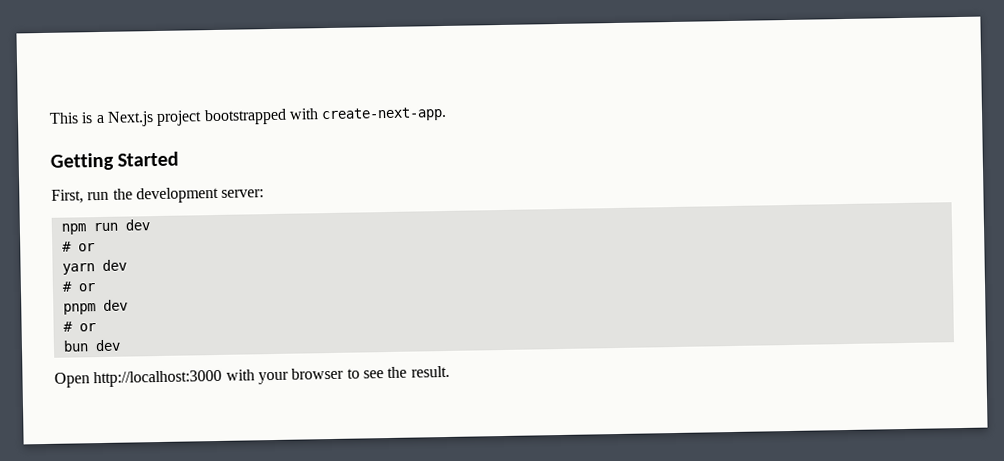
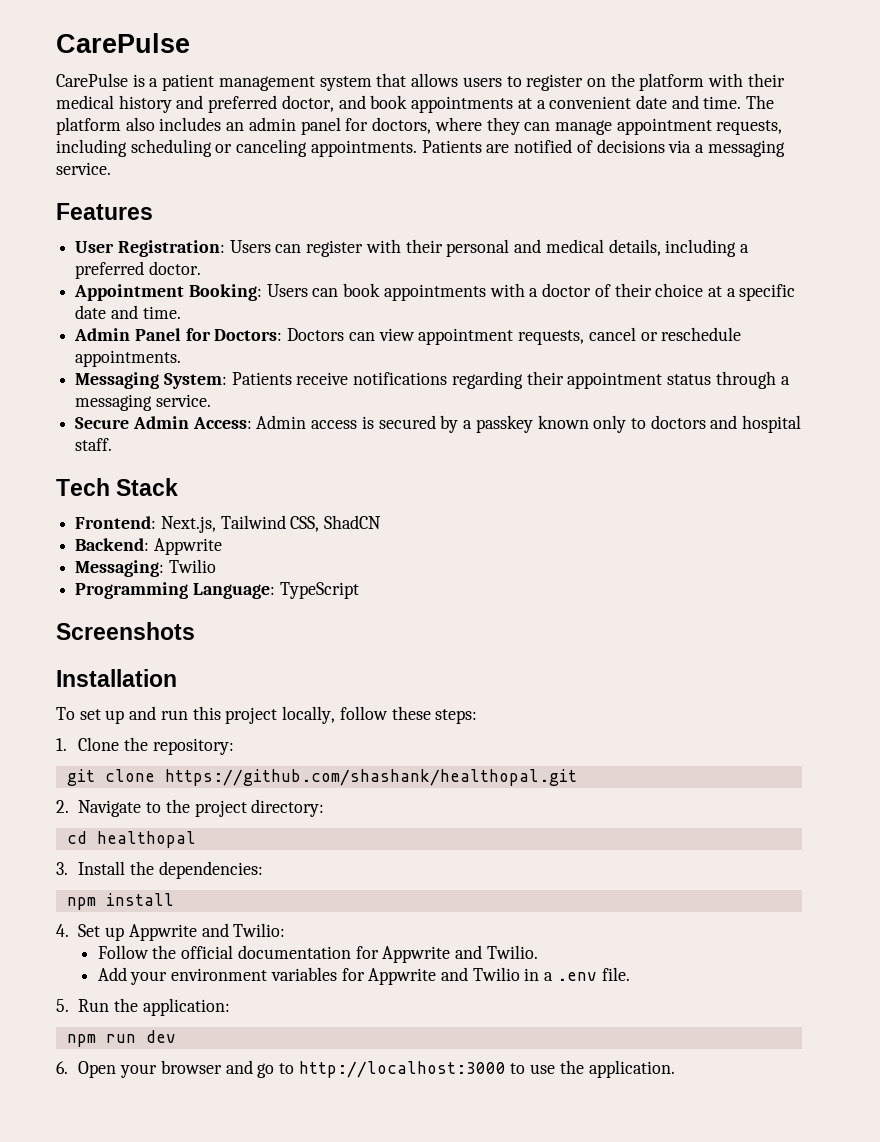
[49,106,448,127] [50,151,180,171] [51,186,265,204] [60,219,150,235] [61,241,95,252] [61,259,127,275] [61,281,95,292] [62,299,128,315] [62,321,96,332] [62,339,121,352] [54,365,450,388] This is a Next.js project bootstrapped with create-next-app. // Getting Started // First, run the development server: // npm run dev // # or // yarn dev // # or // pnpm dev // # or // bun dev // Open http://localhost:3000 with your browser to see the result. -> [56,33,190,53] [56,73,785,91] [56,95,775,113] [56,117,783,135] [56,139,785,157] [56,162,111,175] [56,203,153,220] [75,239,749,257] [75,261,201,279] [74,283,796,301] [75,305,181,319] [74,327,742,345] [75,350,182,367] [75,371,790,389] [75,394,211,411] [75,415,802,433] [75,438,113,451] [56,478,179,496] [75,515,382,533] [75,538,222,555] [75,559,216,577] [75,582,359,599] [56,622,195,640] [56,669,177,687] [56,706,478,724] [56,737,234,755] [66,769,577,786] [56,799,325,817] [66,831,196,848] [56,861,263,879] [66,893,174,910] [56,923,286,941] [97,945,538,963] [97,967,630,985] [56,998,230,1016] [66,1030,176,1047] [56,1060,675,1078] CarePulse // CarePulse is a patient management system that allows users to register on the platform with their medical history and preferred doctor, and book appointments at a convenient date and time. The platform also includes an admin panel for doctors, where they can manage appointment requests, including scheduling or canceling appointments. Patients are notified of decisions via a messaging service. // Features // User Registration: Users can register with their personal and medical details, including a preferred doctor. // Appointment Booking: Users can book appointments with a doctor of their choice at a specific date and time. // Admin Panel for Doctors: Doctors can view appointment requests, cancel or reschedule appointments. // Messaging System: Patients receive notifications regarding their appointment status through a messaging service. // Secure Admin Access: Admin access is secured by a passkey known only to doctors and hospital staff. // Tech Stack // Frontend: Next.js, Tailwind CSS, ShadCN // Backend: Appwrite // Messaging: Twilio // Programming Language: TypeScript // Screenshots // Installation // To set up and run this project locally, follow these steps: // 1. Clone the repository: // git clone https://github.com/shashank/healthopal.git // 2. Navigate to the project directory: // cd healthopal // 3. Install the dependencies: // npm install // 4. Set up Appwrite and Twilio: // Follow the official documentation for Appwrite and Twilio. // Add your environment variables for Appwrite and Twilio in a .env file. // 5. Run the application: // npm run dev // 6. Open your browser and go to http://localhost:3000 to use the application.

